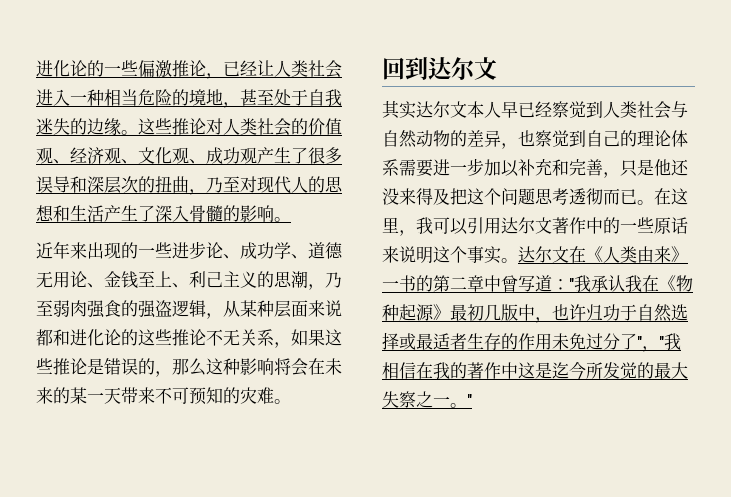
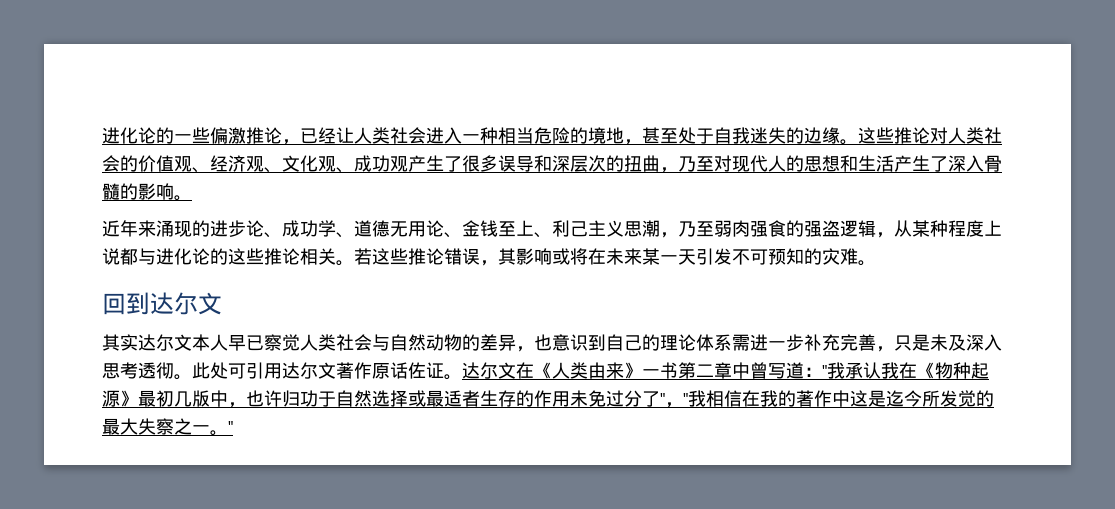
[87,242,172,259] 出现的一些 -> [156,220,210,237] 涌现的
[257,271,274,288] 的 -> (624, 228) none
[274,300,342,318] [36,329,70,346] 层面来说都和 -> [948,220,1002,237] [102,248,156,265] 程度上说都与
[206,329,342,348] [36,358,342,377] [36,387,155,404] 不无关系，如果这些推论是错误的，那么这种影响将会在未来的某一天带来 -> [300,248,732,266] 相关。若这些推论错误，其影响或将在未来某一天引发
[535,101,603,118] 经察觉到 -> [264,334,300,351] 察觉
[535,130,569,147] 察觉 -> [552,334,588,351] 意识
[416,158,689,178] [382,188,688,205] [382,217,688,236] [382,246,501,264] 要进一步加以补充和完善，只是他还没来得及把这个问题思考透彻而已。在这里，我可以引用达尔文著作中的一些原话来说明这个事实 -> [750,334,1002,352] [102,362,444,380] 进一步补充完善，只是未及深入思考透彻。此处可引用达尔文著作原话佐证
[416,275,433,292] 的 -> (678, 370) none

